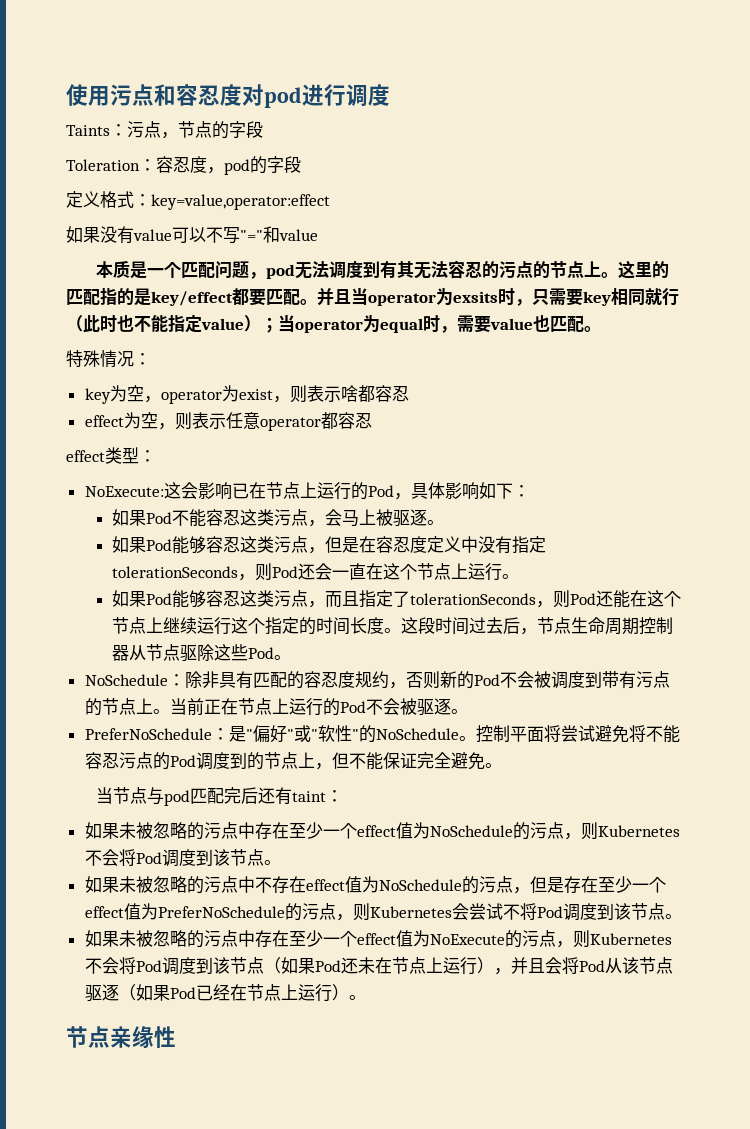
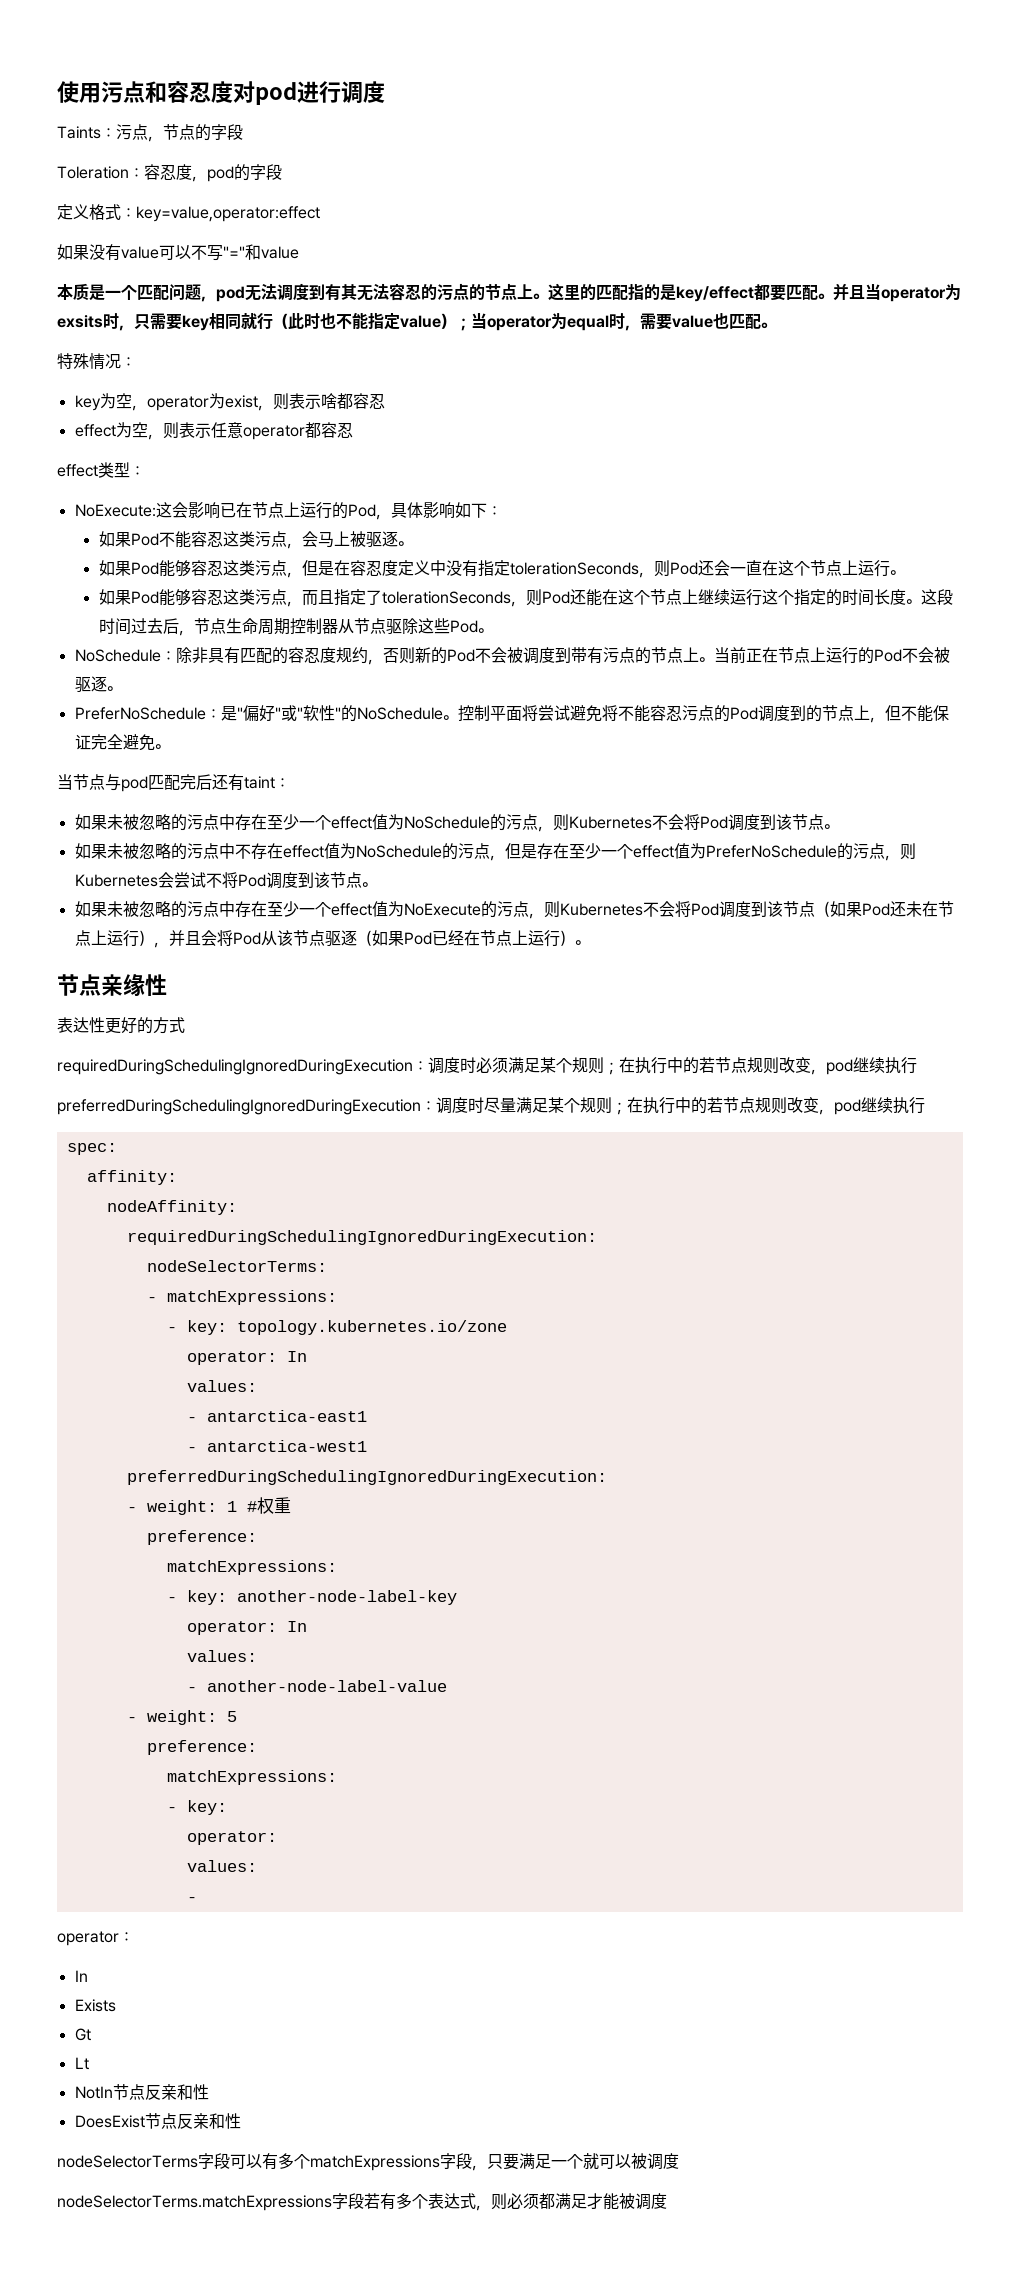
(176, 1037) none -> [57,1017,185,1034] [57,1057,917,1075] [57,1097,925,1115] [66,1143,117,1155] [86,1170,177,1185] [106,1200,237,1215] [126,1230,597,1245] [146,1260,327,1272] [146,1290,337,1305] [166,1320,507,1335] [186,1351,307,1365] [186,1380,257,1392] [186,1410,367,1422] [186,1440,367,1452] [126,1470,607,1485] [126,1497,291,1515] [146,1530,257,1545] [166,1560,337,1575] [166,1590,457,1605] [186,1621,307,1635] [186,1650,257,1662] [186,1680,447,1692] [126,1710,237,1725] [146,1740,257,1755] [166,1770,337,1785] [166,1800,227,1815] [186,1831,277,1845] [186,1860,257,1872] [186,1897,197,1902] [57,1931,134,1946] [74,1970,88,1982] [74,1999,116,2012] [74,2028,91,2041] [74,2057,89,2070] [74,2084,209,2100] [74,2113,241,2129] [57,2153,679,2171] [57,2193,667,2211] // 表达性更好的方式 // requiredDuringSchedulingIgnoredDuringExecution：调度时必须满足某个规则；在执行中的若节点规则改变，pod继续执行 // preferredDuringSchedulingIgnoredDuringExecution：调度时尽量满足某个规则；在执行中的若节点规则改变，pod继续执行 // spec: // affinity: // nodeAffinity: // requiredDuringSchedulingIgnoredDuringExecution: // nodeSelectorTerms: // - matchExpressions: // - key: topology.kubernetes.io/zone // operator: In // values: // - antarctica-east1 // - antarctica-west1 // preferredDuringSchedulingIgnoredDuringExecution: // - weight: 1 #权重 // preference: // matchExpressions: // - key: another-node-label-key // operator: In // values: // - another-node-label-value // - weight: 5 // preference: // matchExpressions: // - key: // operator: // values: // - // operator： // In // Exists // Gt // Lt // NotIn节点反亲和性 // DoesExist节点反亲和性 // nodeSelectorTerms字段可以有多个matchExpressions字段，只要满足一个就可以被调度 // nodeSelectorTerms.matchExpressions字段若有多个表达式，则必须都满足才能被调度

